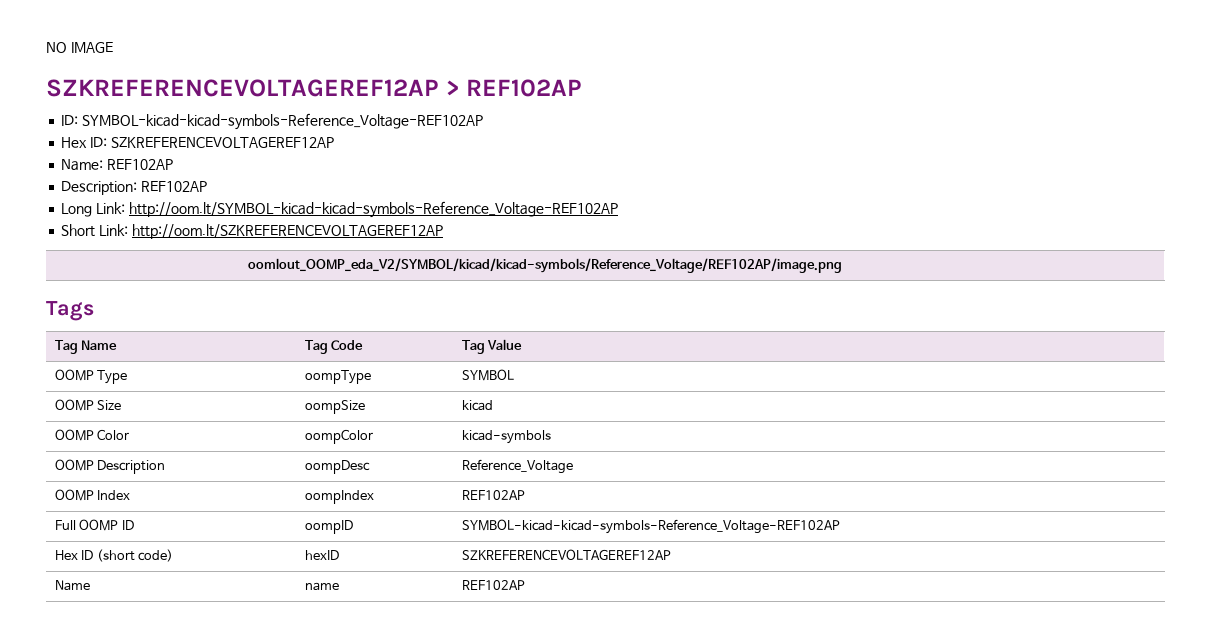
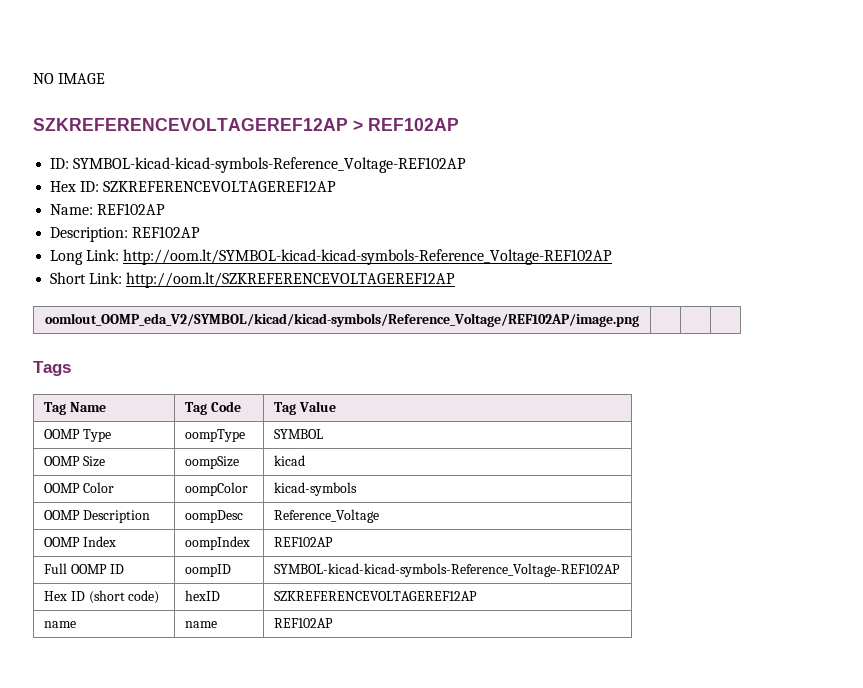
[54,580,90,591] Name -> [44,621,77,628] name

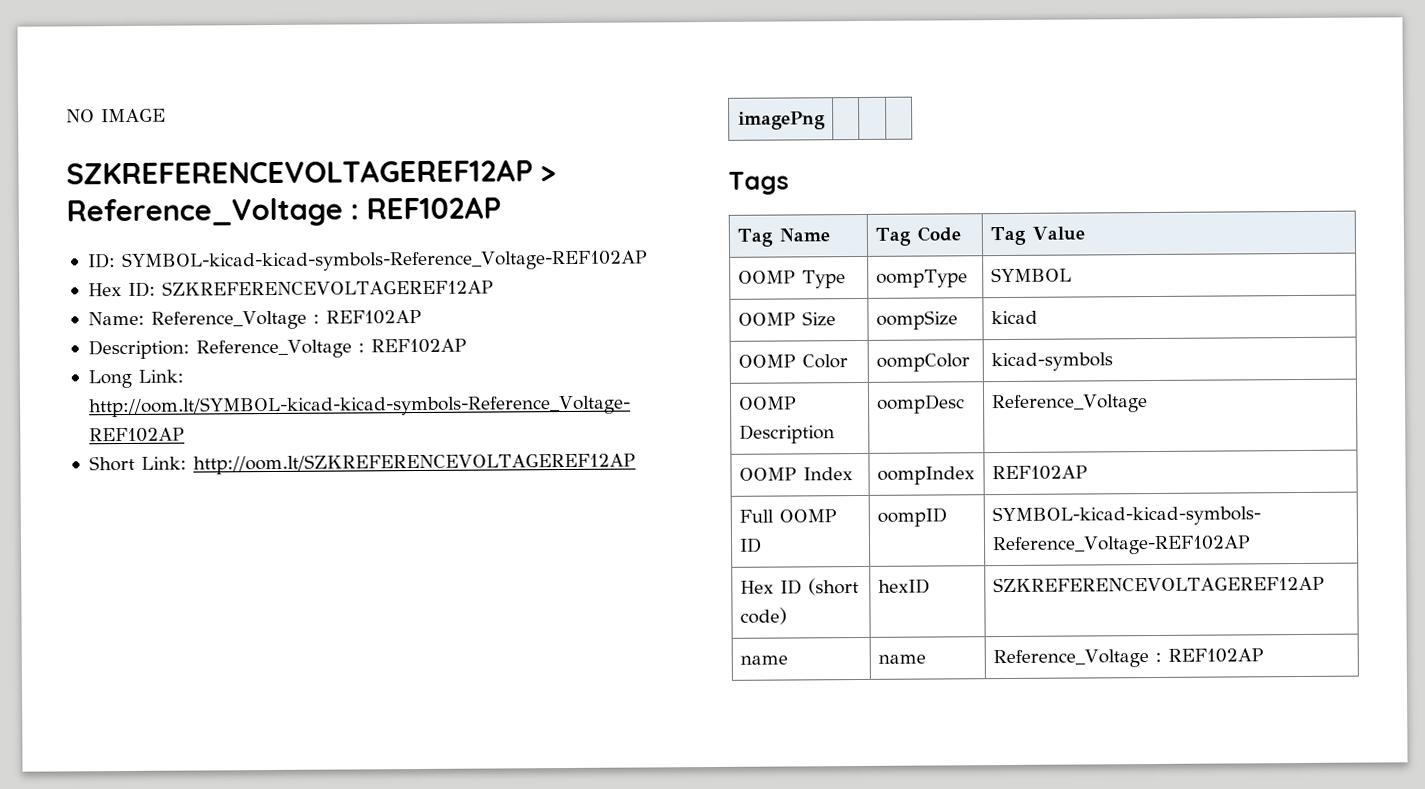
(363, 125) none -> [66,197,359,228] Reference_Voltage :
(94, 209) none -> [150,310,320,330] Reference_Voltage :
(129, 234) none -> [195,339,365,359] Reference_Voltage :
[45,313,639,327] oomlout_OOMP_eda_V2/SYMBOL/kicad/kicad-symbols/Reference_Voltage/REF102AP/image.png -> [737,111,826,130] imagePng
(218, 624) none -> [992,649,1162,669] Reference_Voltage :

